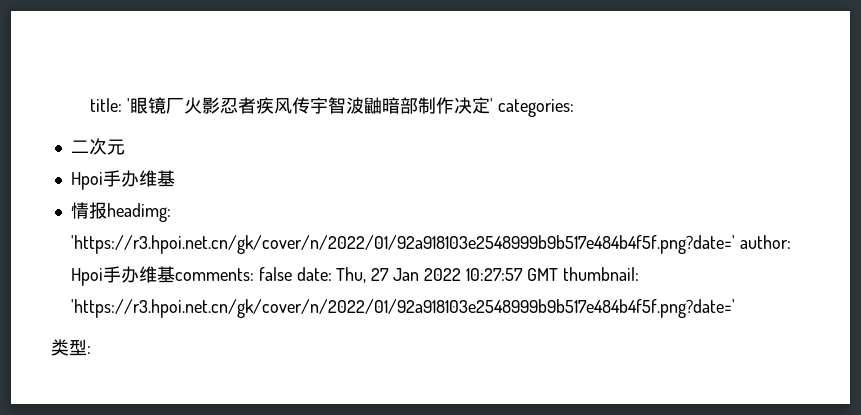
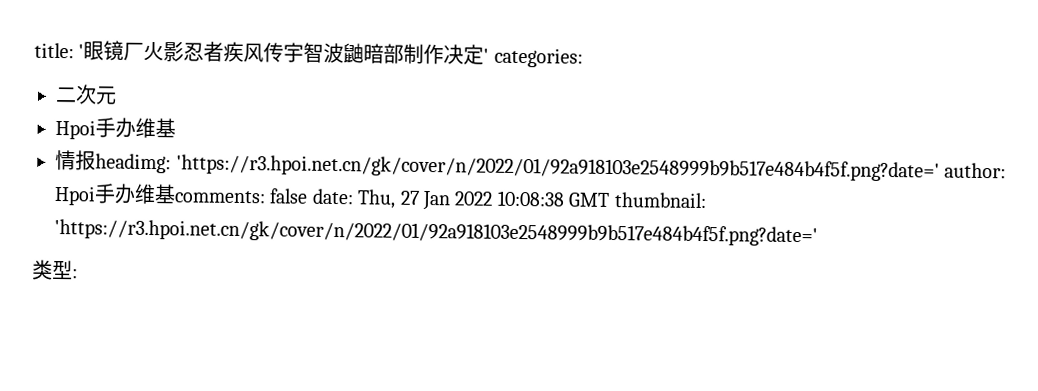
[465,268,523,281] 10:27:57 -> [496,190,565,207] 10:08:38

